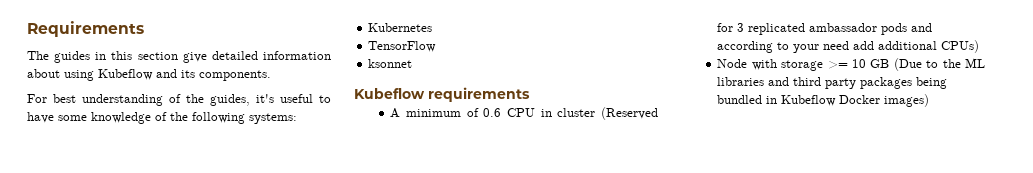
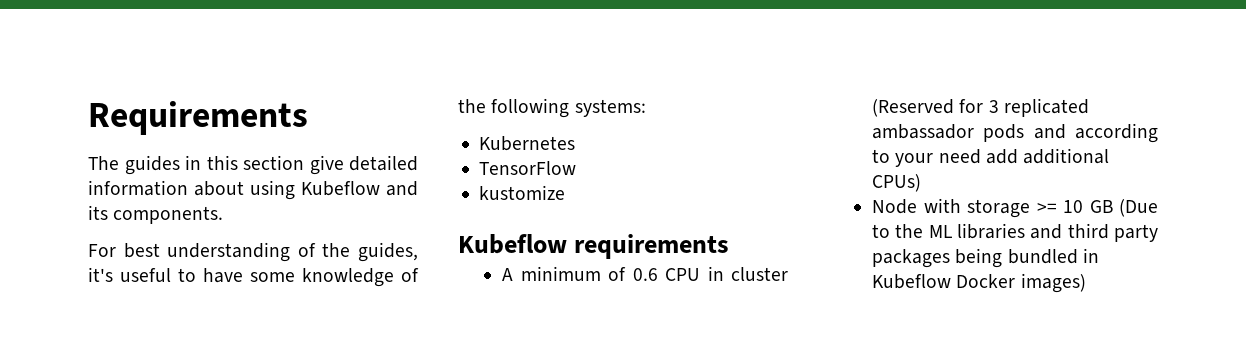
[368,59,413,68] ksonnet -> [479,185,566,200] kustomize

